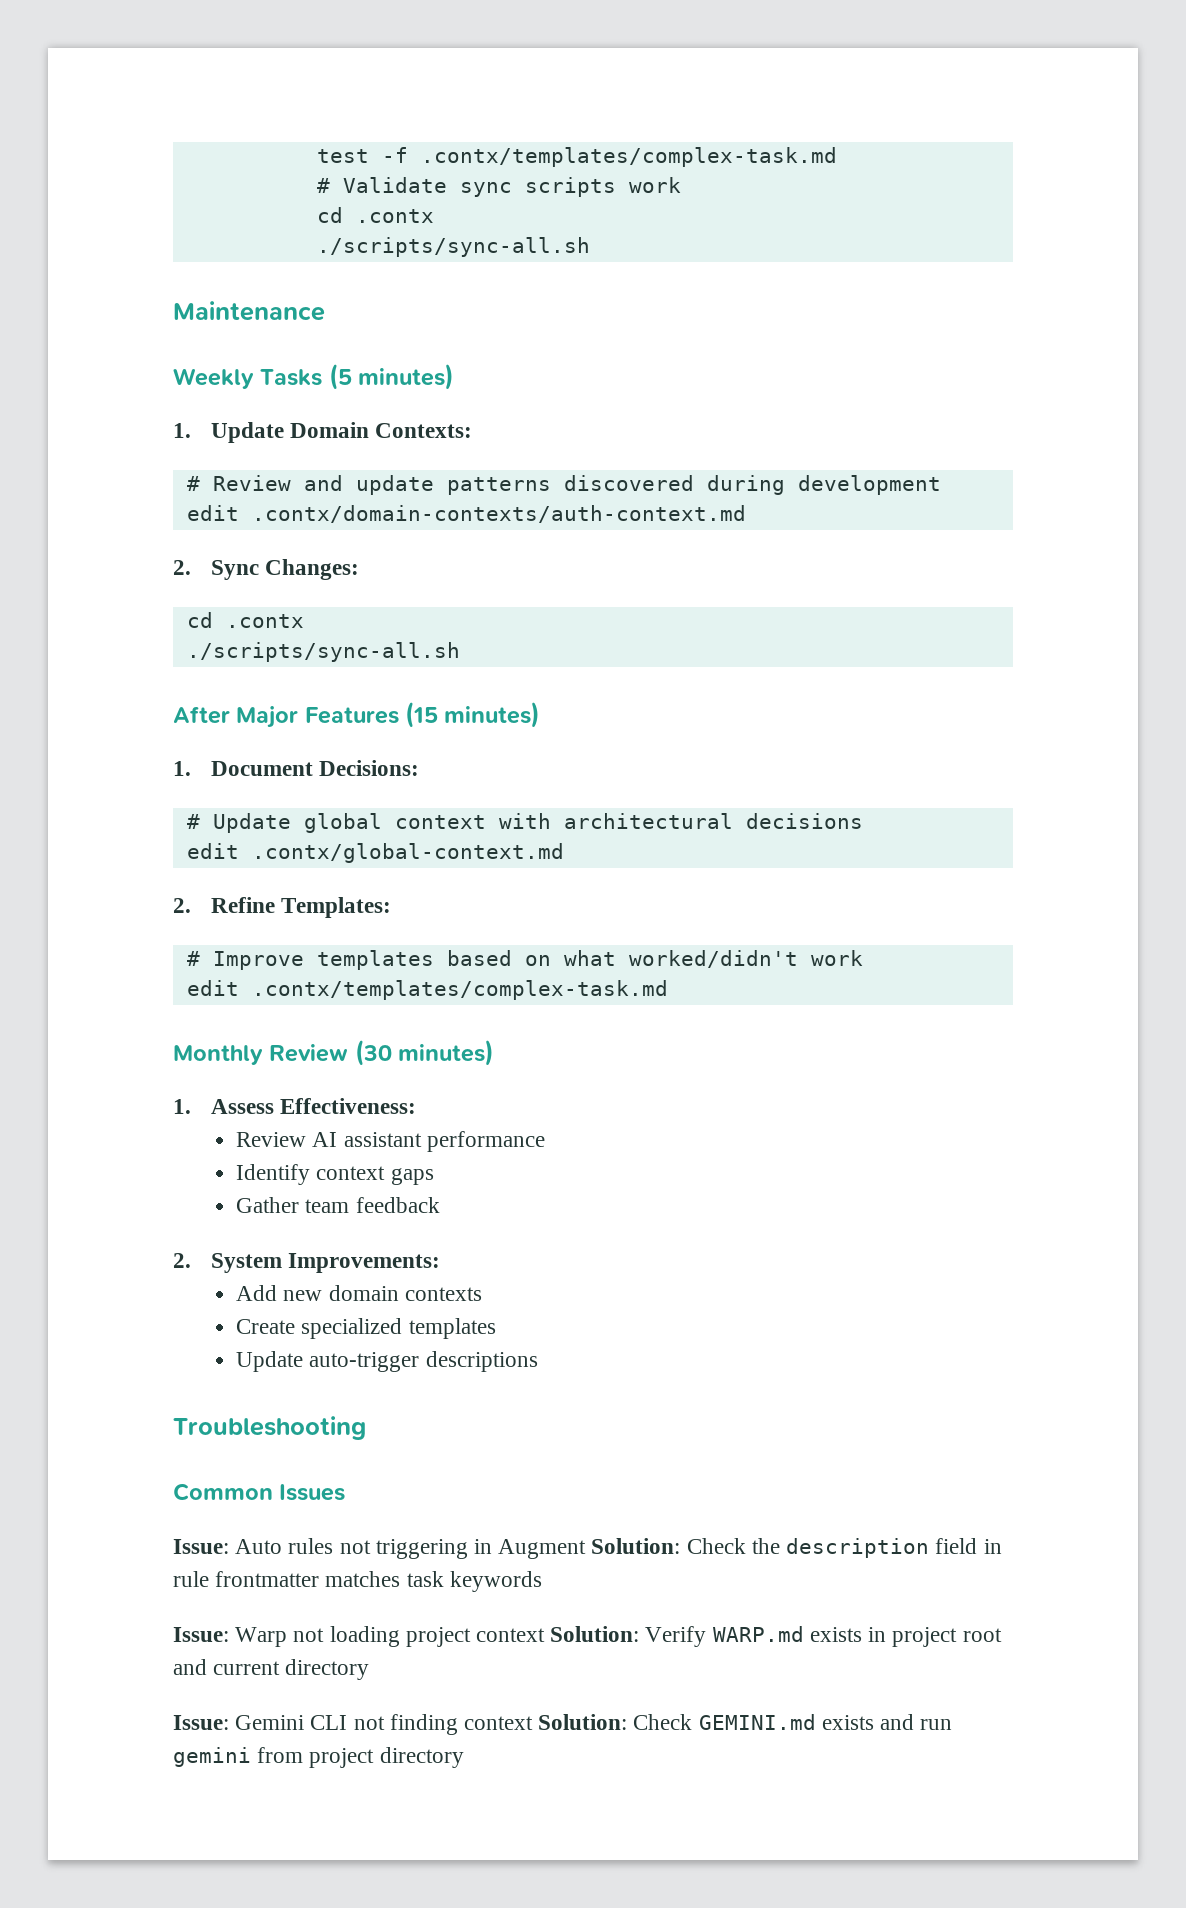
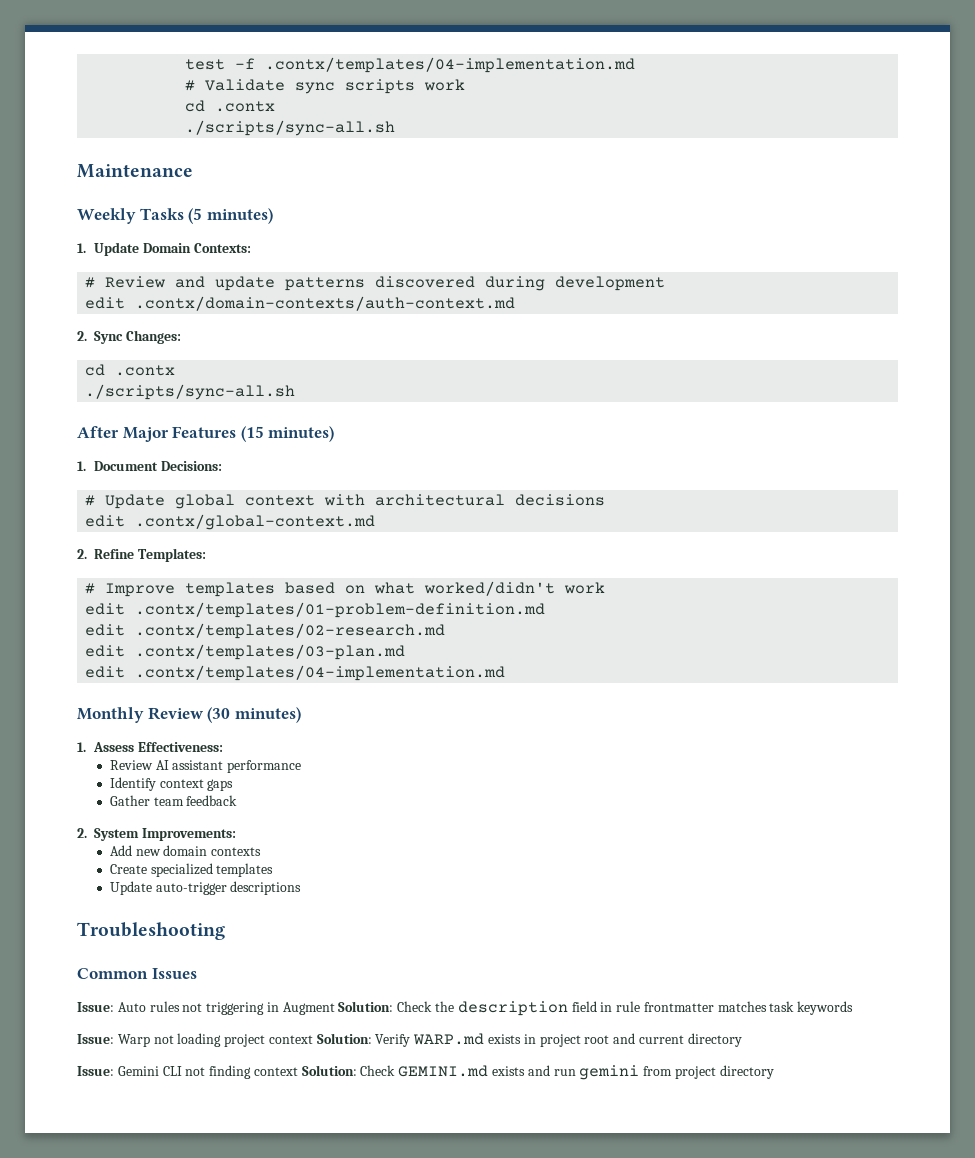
[420,147,837,167] .contx/templates/complex-task.md -> [265,57,636,73] .contx/templates/04-implementation.md
[251,980,668,1000] .contx/templates/complex-task.md -> [135,602,546,618] [85,623,446,639] [85,644,406,660] [85,665,506,681] .contx/templates/01-problem-definition.md // edit .contx/templates/02-research.md // edit .contx/templates/03-plan.md // edit .contx/templates/04-implementation.md

